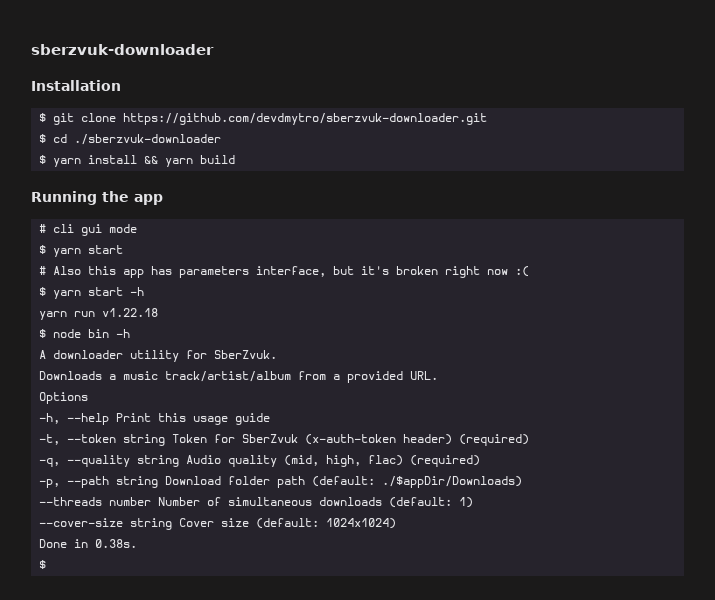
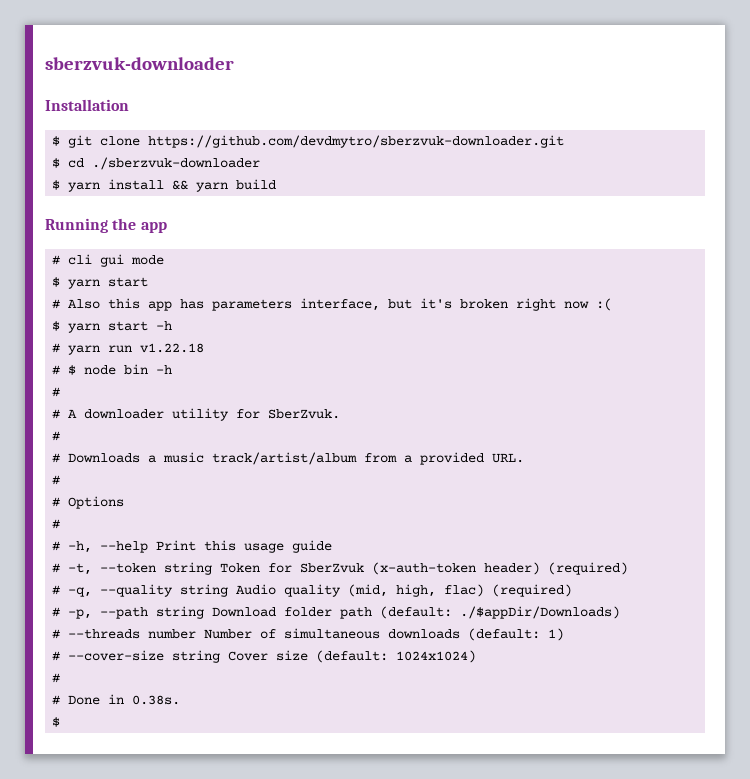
(144, 291) none -> [52,343,61,353] #
(158, 312) none -> [52,365,61,375] #
(130, 333) none -> [52,387,61,397] [52,409,61,419] # // #
(277, 354) none -> [52,431,61,441] [52,453,61,463] # // #
(438, 375) none -> [52,475,61,485] [52,497,61,507] # // #
(88, 398) none -> [52,519,61,529] [52,541,61,551] # // #
(270, 419) none -> [52,563,61,573] #
(529, 440) none -> [52,585,61,595] #
(480, 461) none -> [52,607,61,617] #
(522, 482) none -> [52,629,61,639] #
(473, 502) none -> [52,651,61,661] #
(396, 523) none -> [52,673,61,683] [52,695,61,705] # // #

